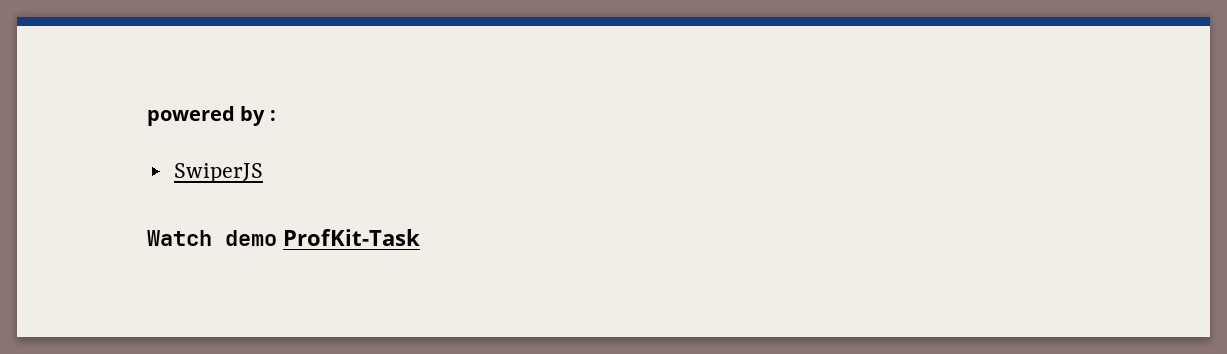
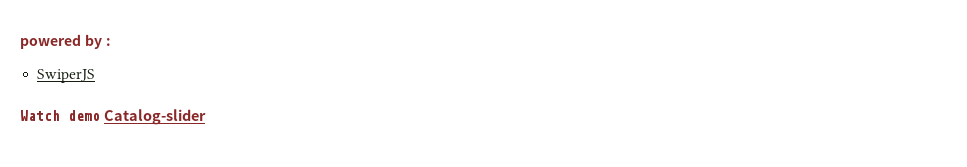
[283,229,420,246] ProfKit-Task -> [103,109,206,125] Catalog-slider

